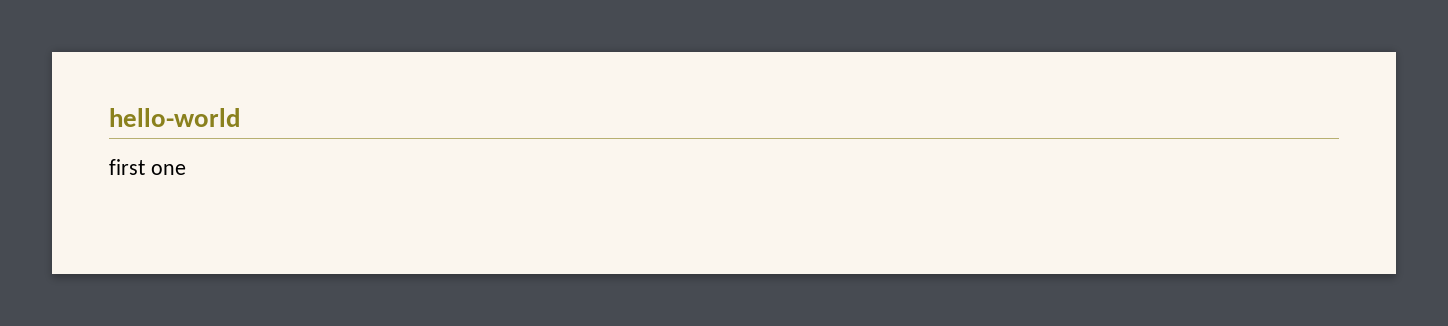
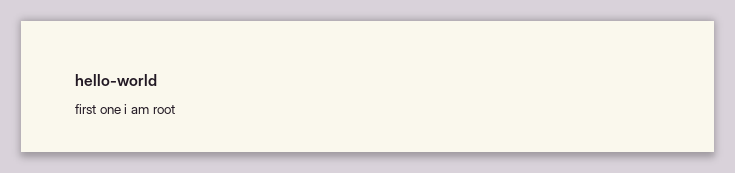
(186, 169) none -> [124,104,175,114] i am root

